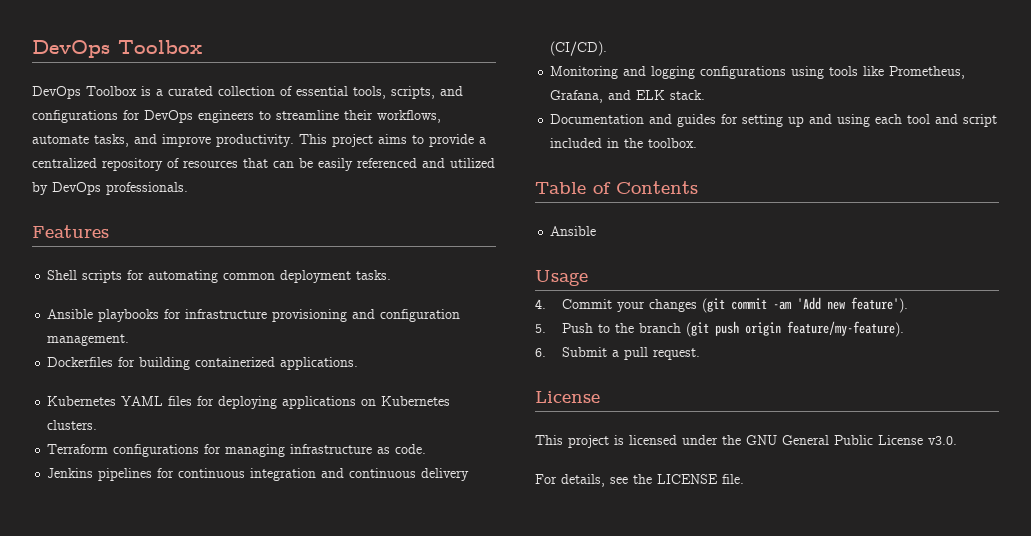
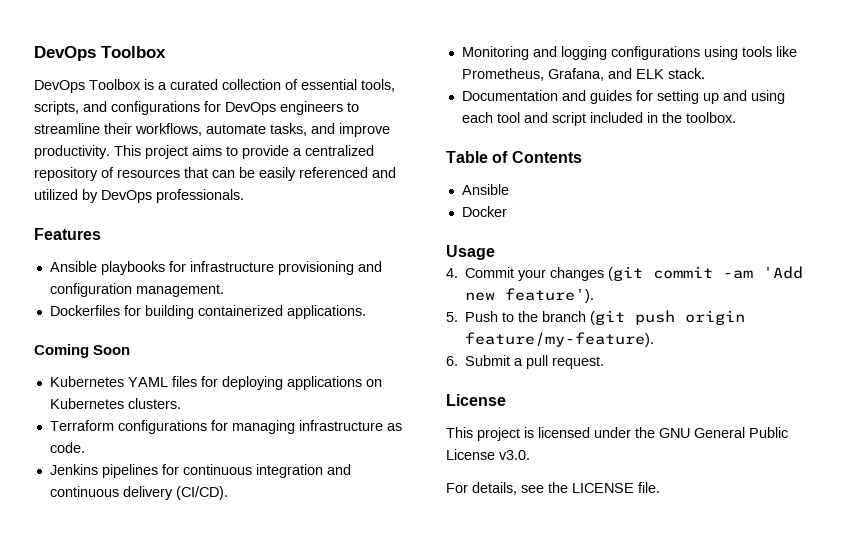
[47,270,392,283] // Shell scripts for automating common deployment tasks. -> (101, 234) none
(359, 363) none -> [34,344,131,358] // Coming Soon
(597, 231) none -> [461,206,507,217] // Docker

